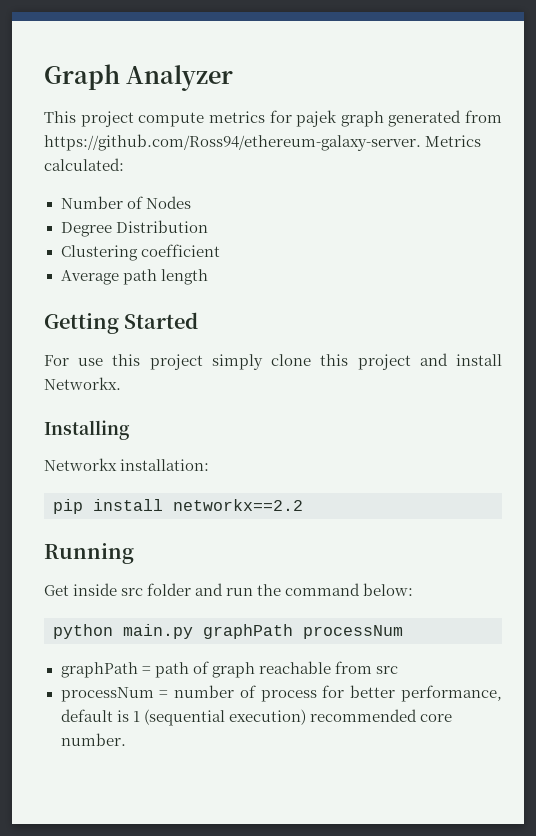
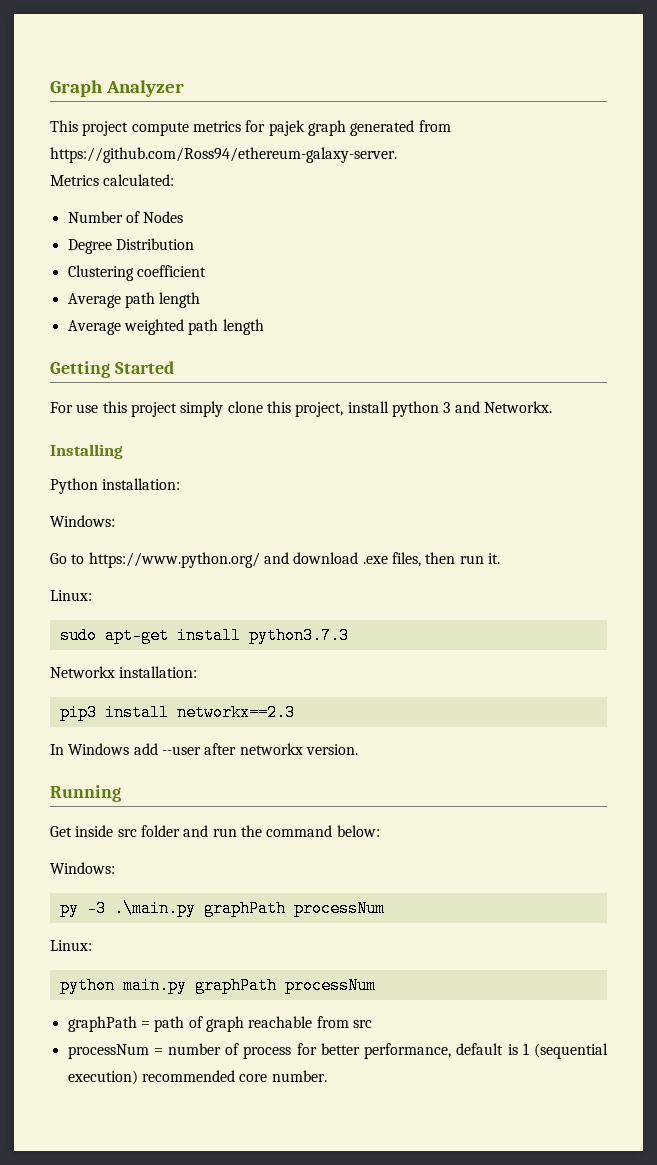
(421, 142) none -> (397, 155) //
(208, 277) none -> [67,319,264,335] // Average weighted path length
[357,353,503,370] [44,377,121,390] [44,420,130,440] [44,458,210,471] [53,499,303,514] project and install Networkx. // Installing // Networkx installation: // pip install networkx==2.2 -> [295,401,552,417] [50,444,123,459] [50,478,181,494] [50,515,115,527] [50,552,500,568] [50,590,92,601] [59,627,349,644] [50,666,198,678] [59,704,295,721] [50,743,358,755] project, install python 3 and Networkx. // Installing // Python installation: // Windows: // Go to https://www.python.org/ and download .exe files, then run it. // Linux: // sudo apt-get install python3.7.3 // Networkx installation: // pip3 install networkx==2.3 // In Windows add --user after networkx version.
(414, 589) none -> [50,862,115,874] [59,900,385,917] [50,940,92,951] // Windows: // py -3 .\main.py graphPath processNum // Linux:

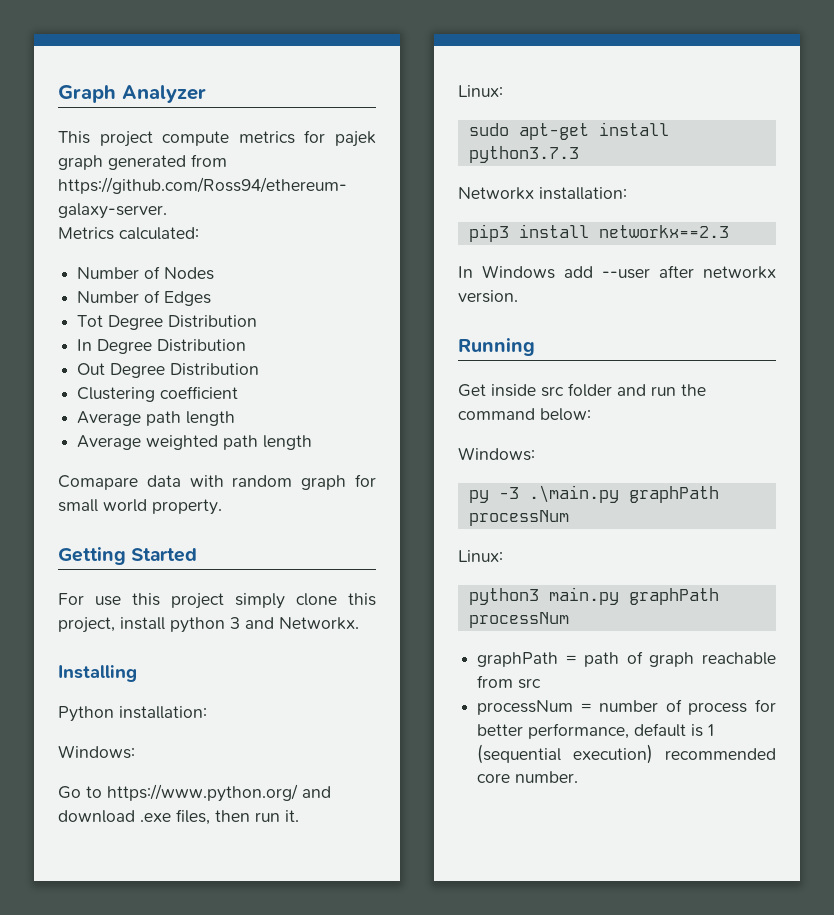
(184, 217) none -> [77,290,212,306] [77,315,258,330] [77,339,247,354] [77,363,106,375] Number of Edges // Tot Degree Distribution // In Degree Distribution // Out
(264, 327) none -> [58,474,377,490] [58,499,222,515] // Comapare data with random graph for small world property.
[59,977,115,994] python -> [468,588,539,605] python3

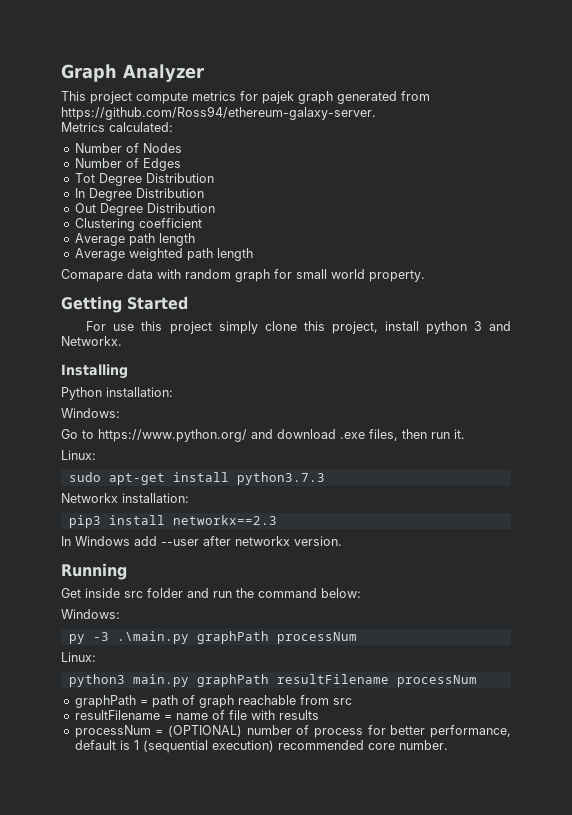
(719, 596) none -> [276,674,389,684] resultFilename
(542, 683) none -> [74,710,319,720] // resultFilename = name of file with results
(592, 707) none -> [168,725,243,737] (OPTIONAL)

